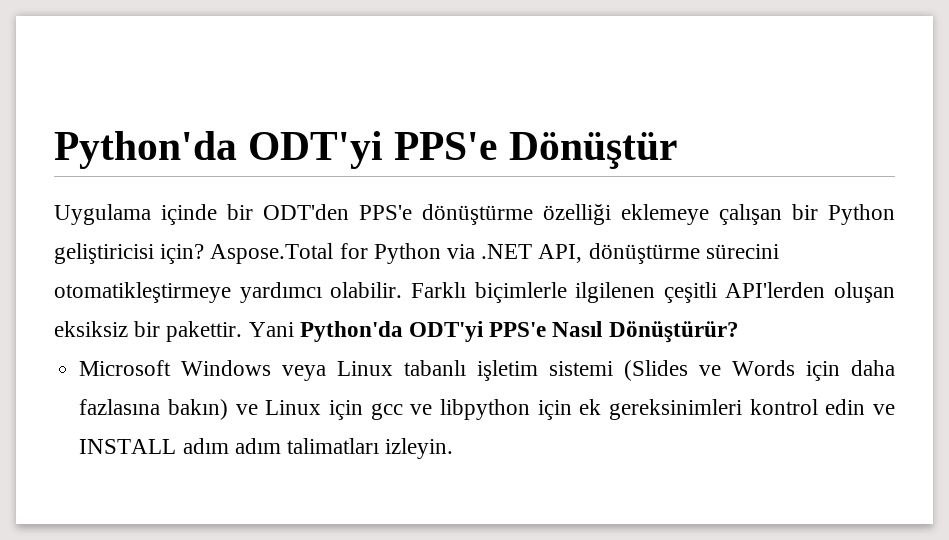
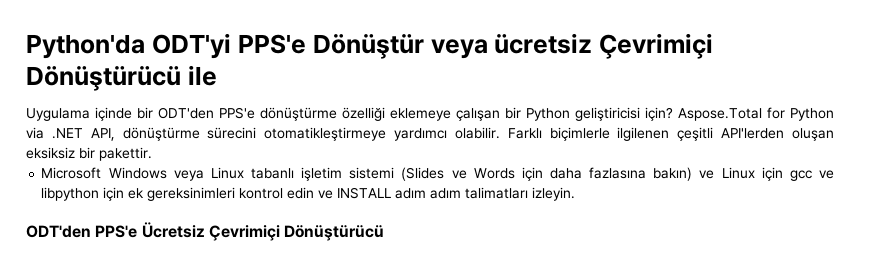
(677, 150) none -> [430,33,714,59] [26,65,217,91] veya ücretsiz Çevrimiçi Dönüştürücü ile
[248,321,739,343] Yani Python'da ODT'yi PPS'e Nasıl Dönüştürür? -> (152, 154) none
(454, 448) none -> [26,222,385,241] // ODT'den PPS'e Ücretsiz Çevrimiçi Dönüştürücü

